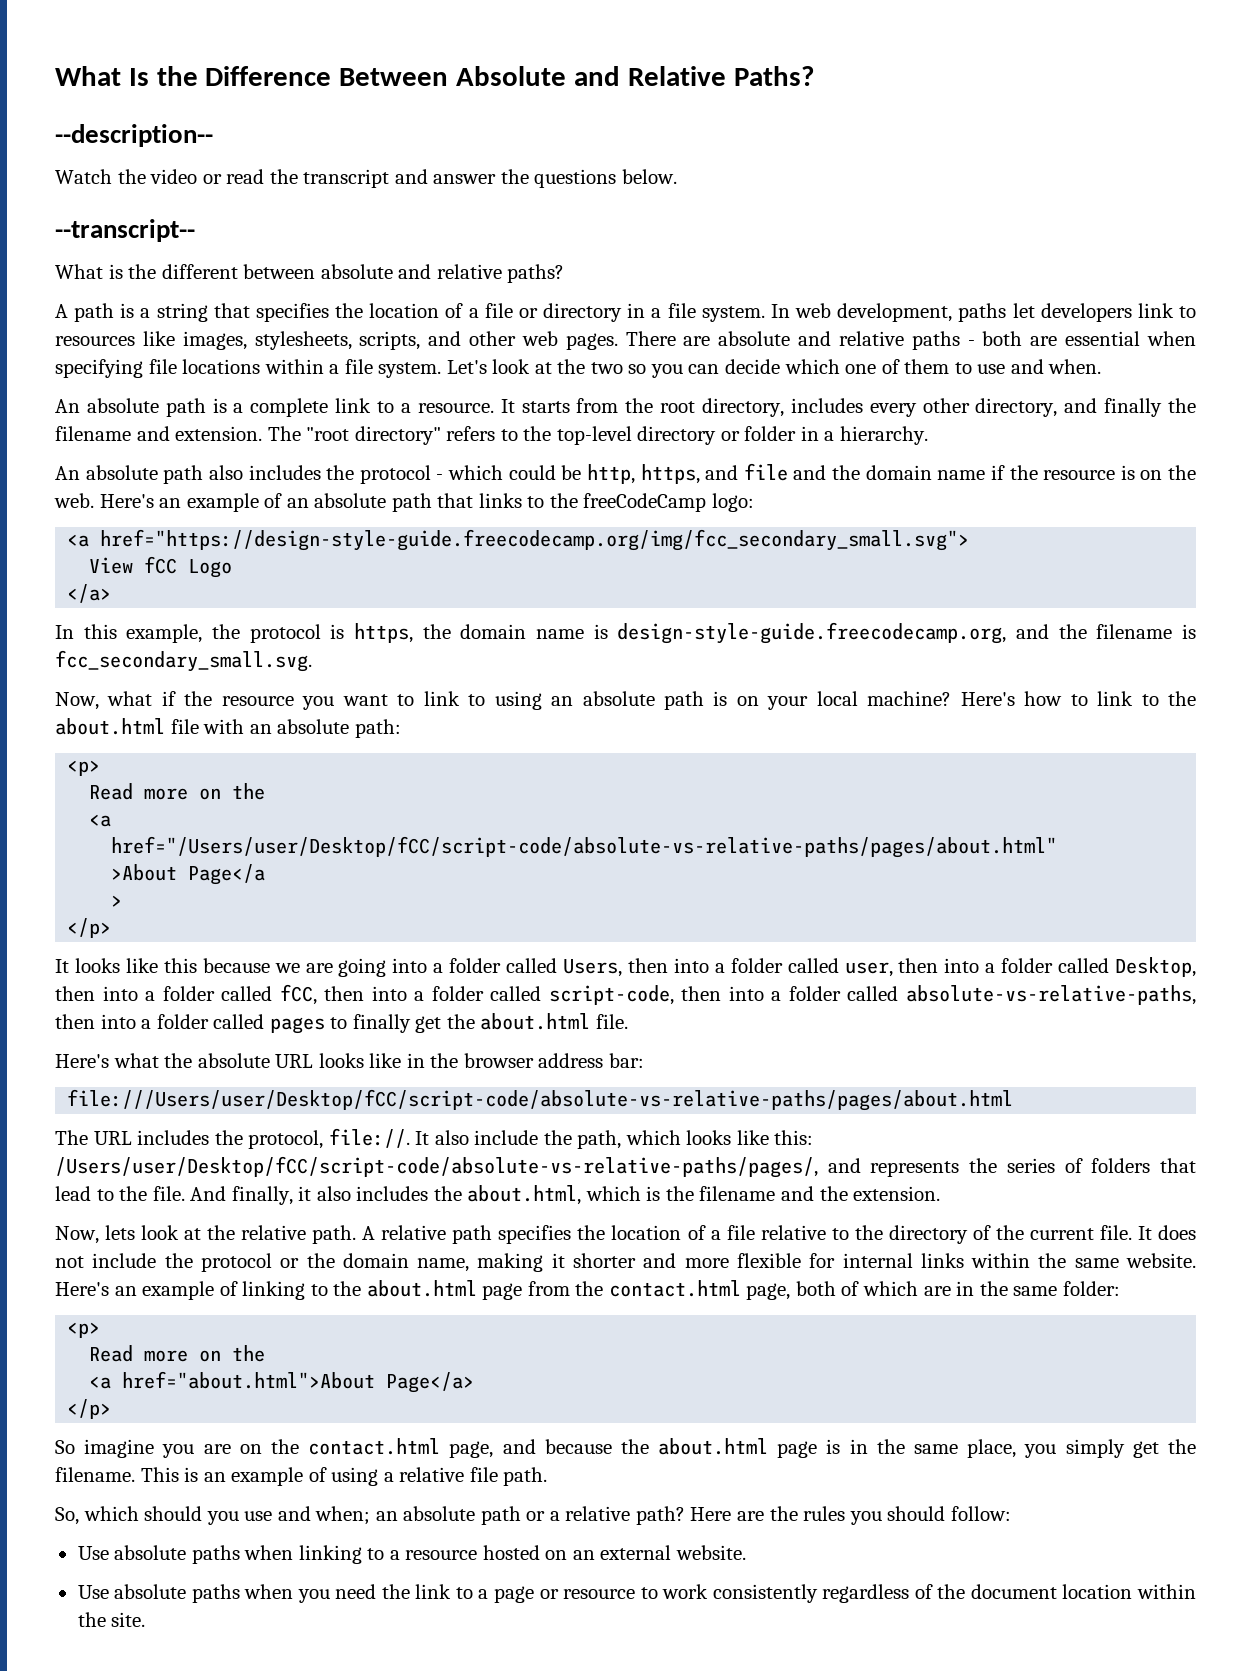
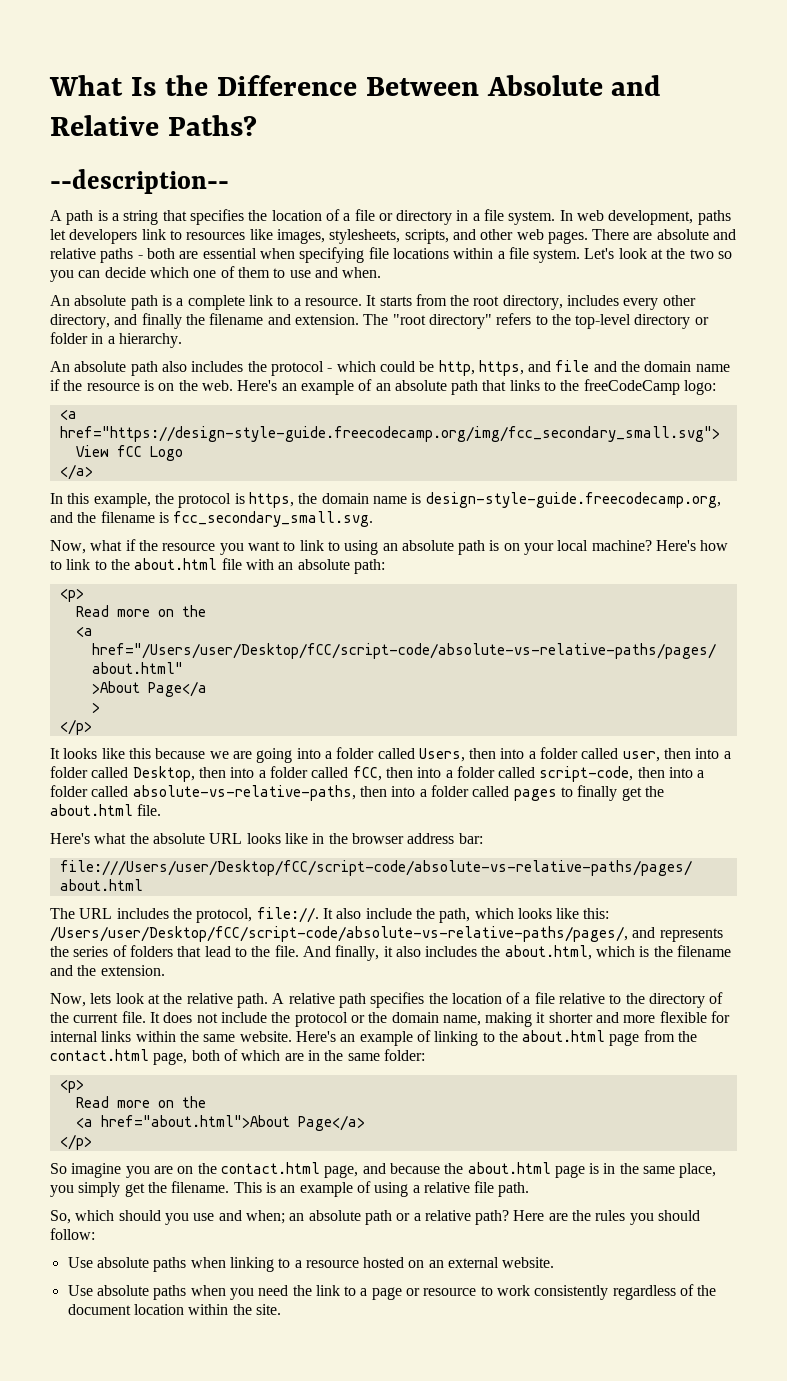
[55,169,677,188] [55,219,195,242] [55,264,565,283] // Watch the video or read the transcript and answer the questions below. // --transcript-- // What is the different between absolute and relative paths? -> (229, 181) none

